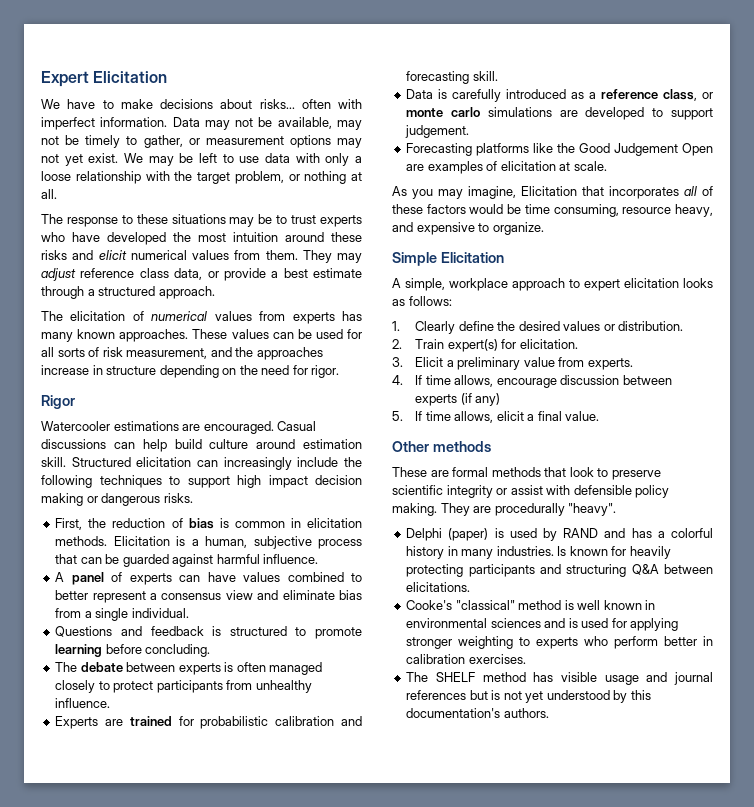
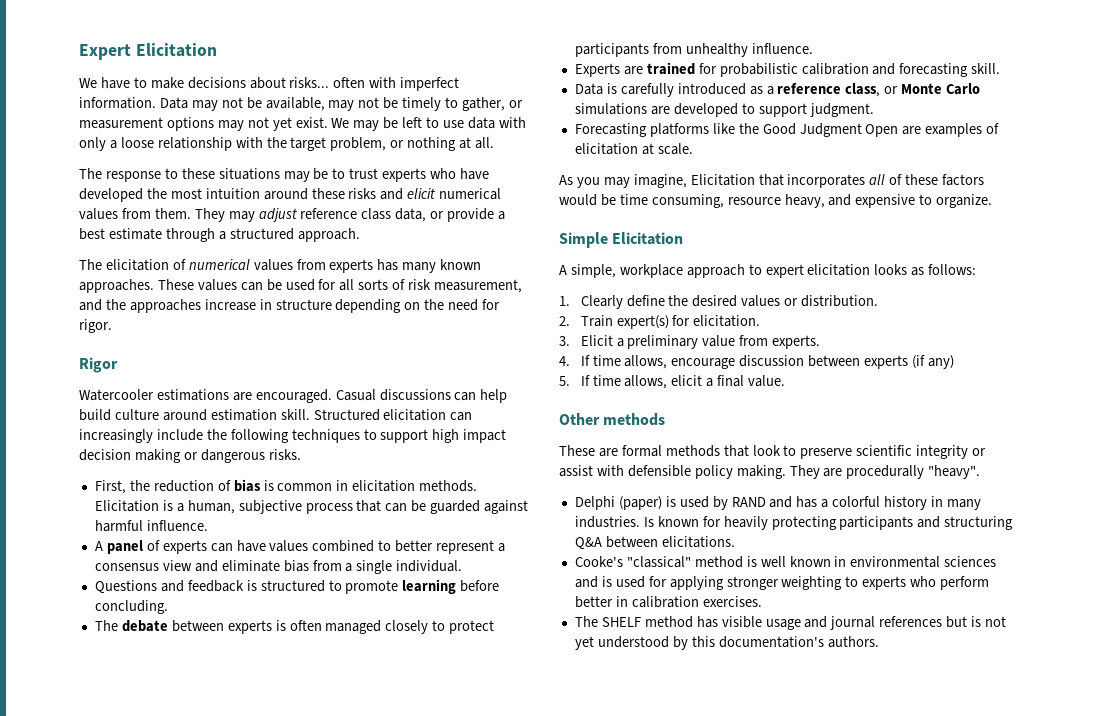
[406,107,481,117] monte carlo -> [901,83,981,95] Monte Carlo
[405,125,470,138] judgement. -> [809,103,874,117] judgment.
[614,143,679,156] Judgement -> [799,123,862,137] Judgment

